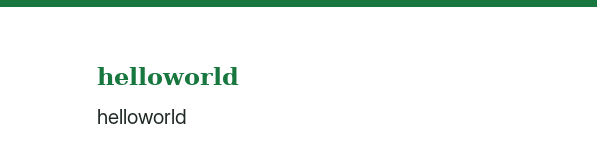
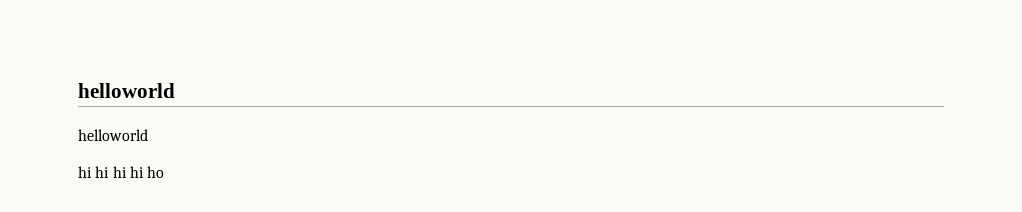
(187, 116) none -> [78,166,165,178] // hi hi hi hi ho

